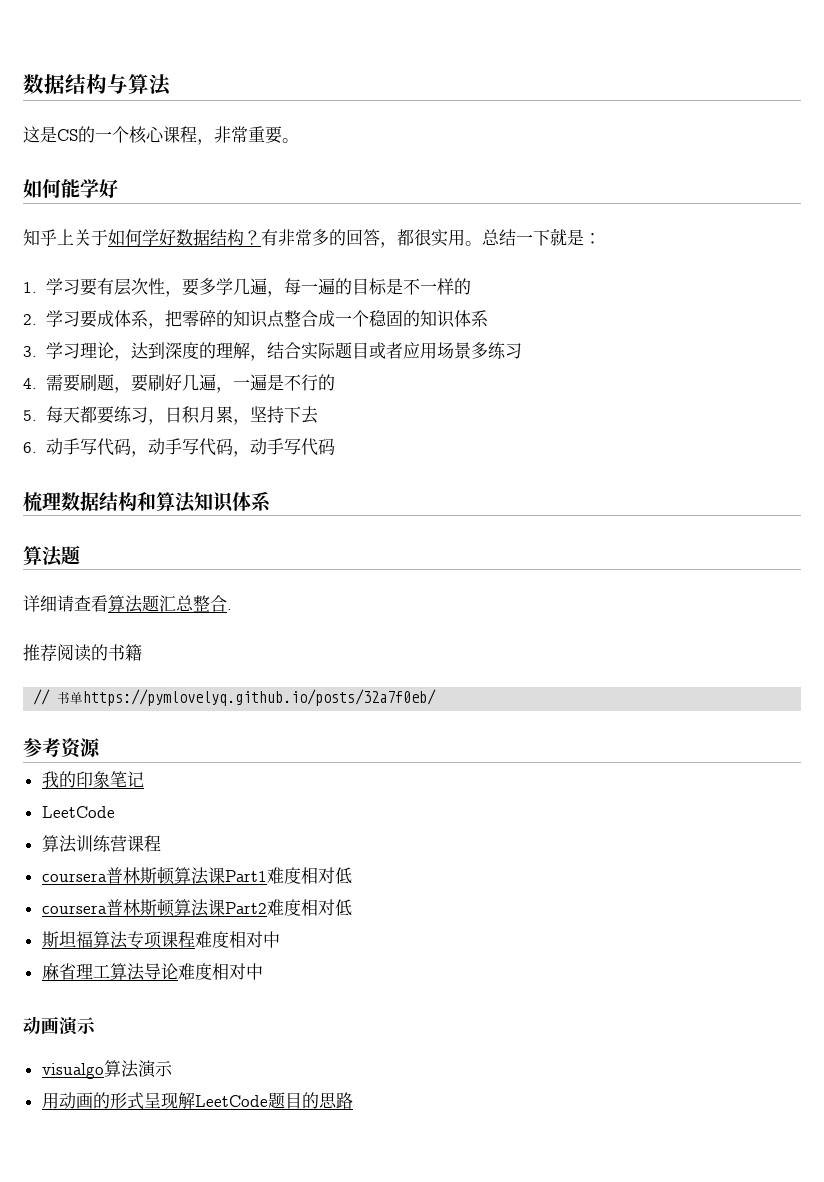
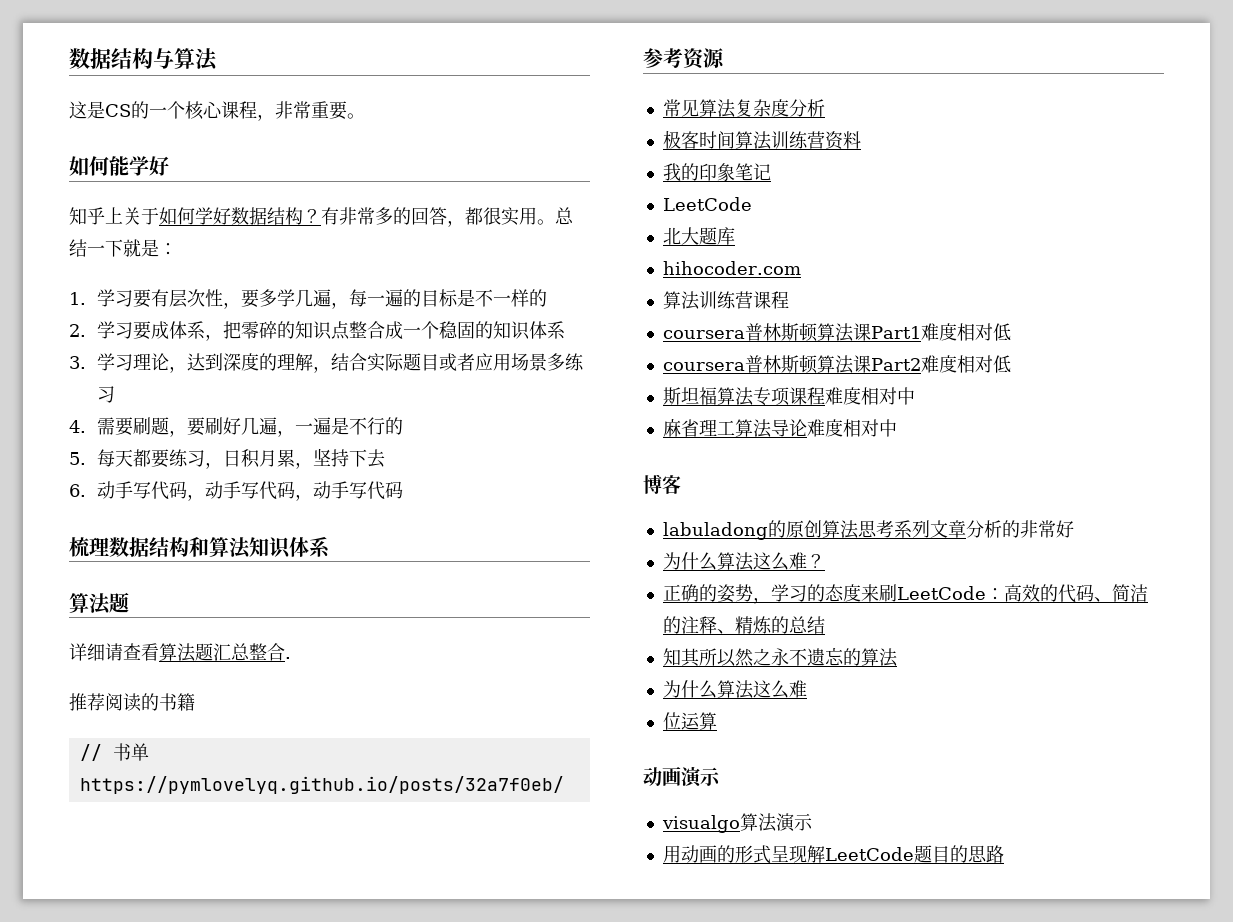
(101, 747) none -> [662,99,825,118] [662,130,861,150] // 常见算法复杂度分析 // 极客时间算法训练营资料
(115, 812) none -> [662,227,735,245] [662,261,801,275] // 北大题库 // hihocoder.com
(263, 971) none -> [643,474,681,494] [662,520,1074,540] [662,552,825,571] [662,584,1148,604] [662,616,825,634] [662,647,898,667] [662,680,807,699] [662,712,717,730] // 博客 // labuladong的原创算法思考系列文章分析的非常好 // 为什么算法这么难？ // 正确的姿势，学习的态度来刷LeetCode：高效的代码、简洁的注释、精炼的总结 // 知其所以然之永不遗忘的算法 // 为什么算法这么难 // 位运算

